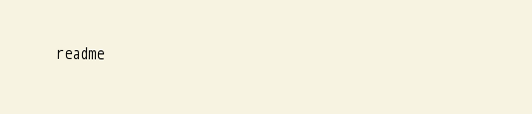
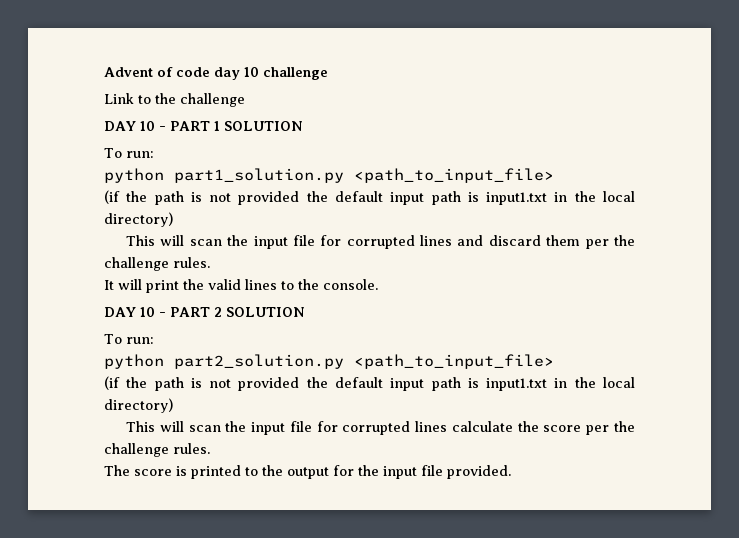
[55,46,105,60] readme -> [104,67,328,80] [104,93,245,107] [104,121,303,131] [104,148,154,158] [104,168,554,183] [104,190,635,205] [104,212,173,227] [126,235,636,249] [104,257,210,271] [104,279,378,293] [104,307,305,317] [104,334,154,344] [104,354,554,369] [104,376,635,391] [104,398,173,413] [126,421,635,435] [104,443,210,457] [104,465,511,479] Advent of code day 10 challenge // Link to the challenge // DAY 10 - PART 1 SOLUTION // To run: // python part1_solution.py <path_to_input_file> // (if the path is not provided the default input path is input1.txt in the local directory) // This will scan the input file for corrupted lines and discard them per the challenge rules. // It will print the valid lines to the console. // DAY 10 - PART 2 SOLUTION // To run: // python part2_solution.py <path_to_input_file> // (if the path is not provided the default input path is input1.txt in the local directory) // This will scan the input file for corrupted lines calculate the score per the challenge rules. // The score is printed to the output for the input file provided.

